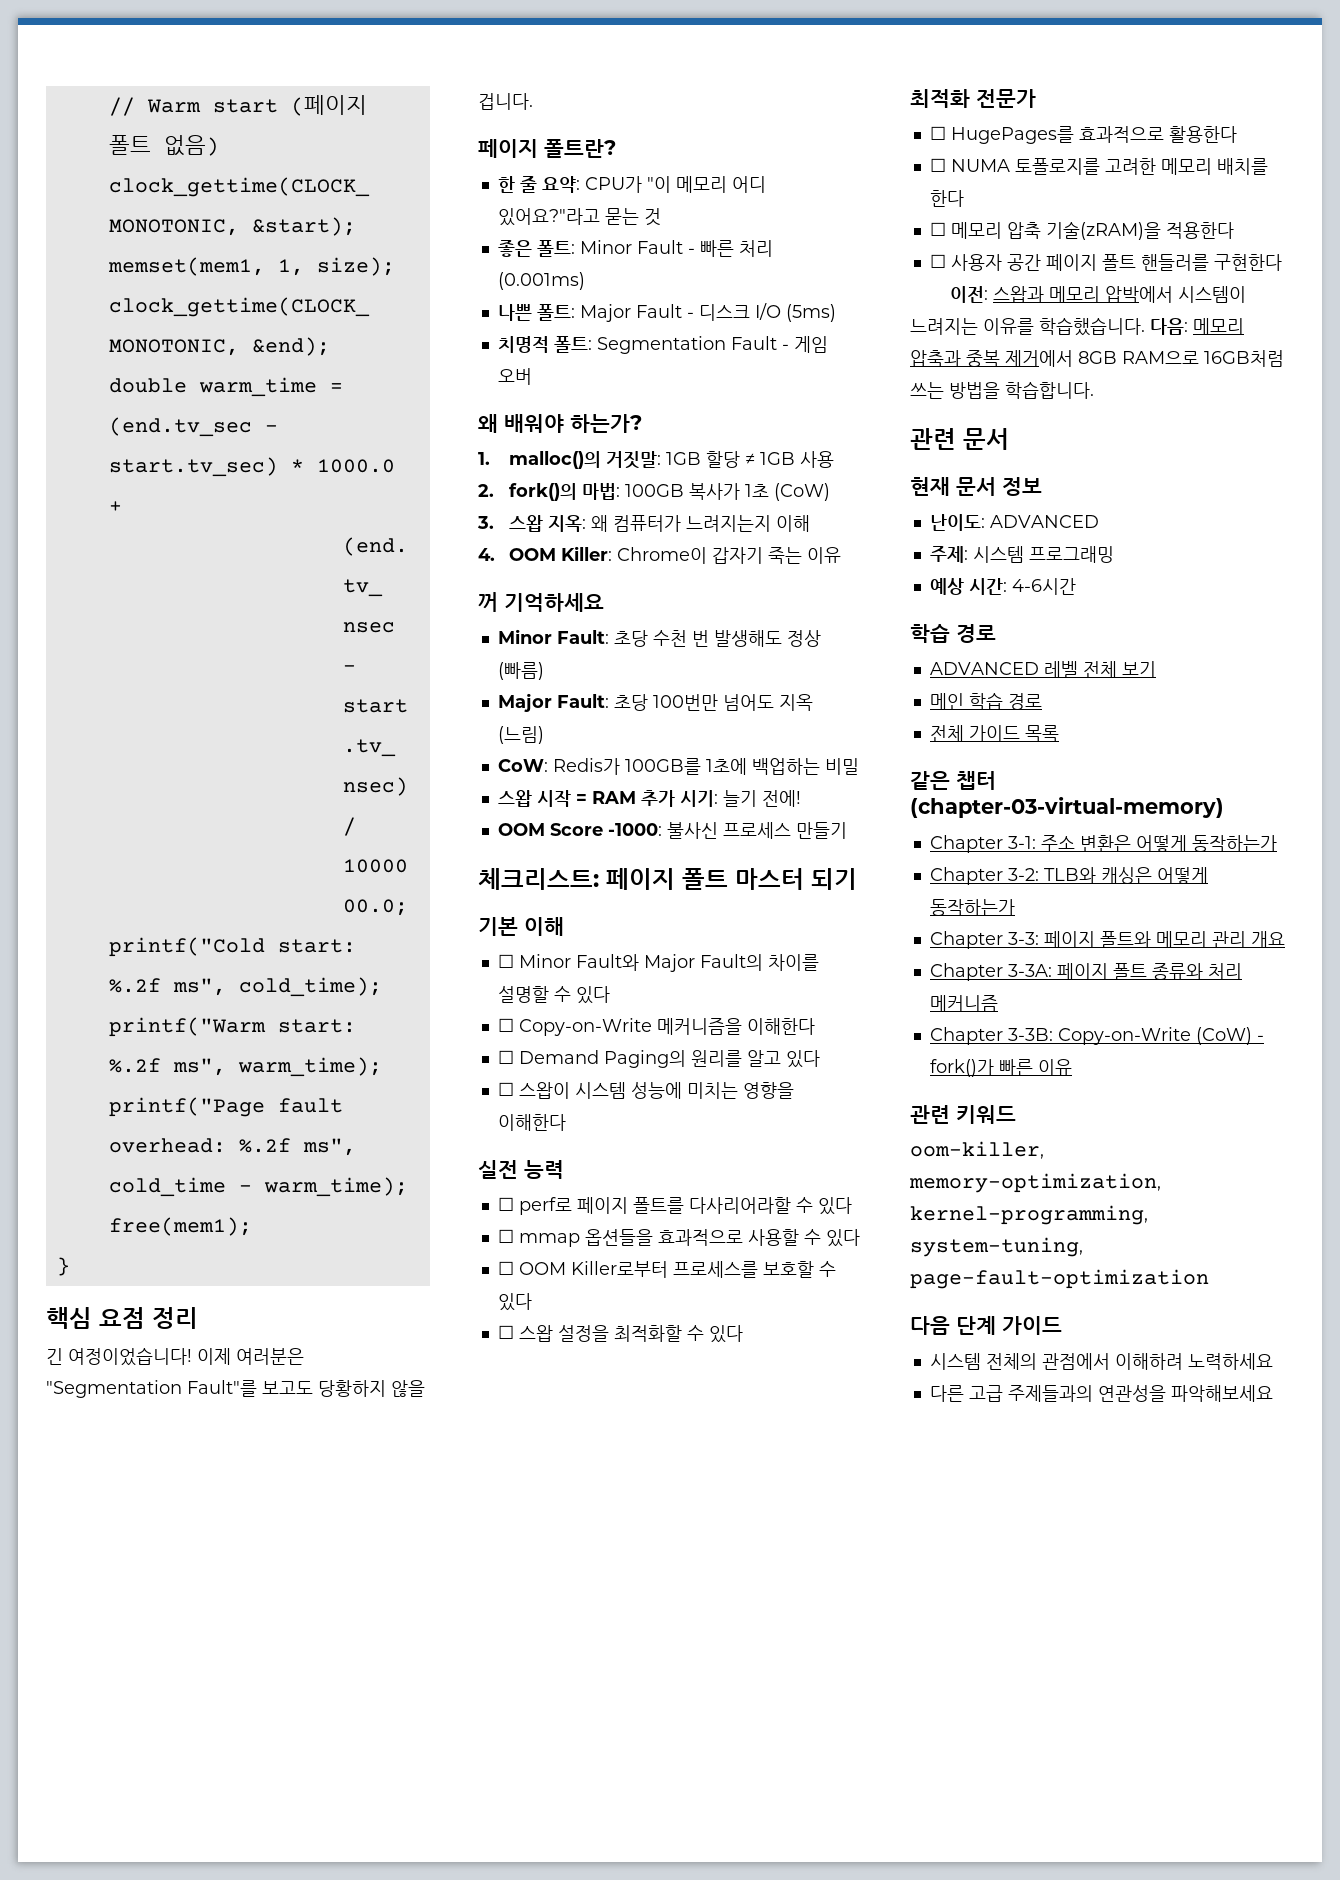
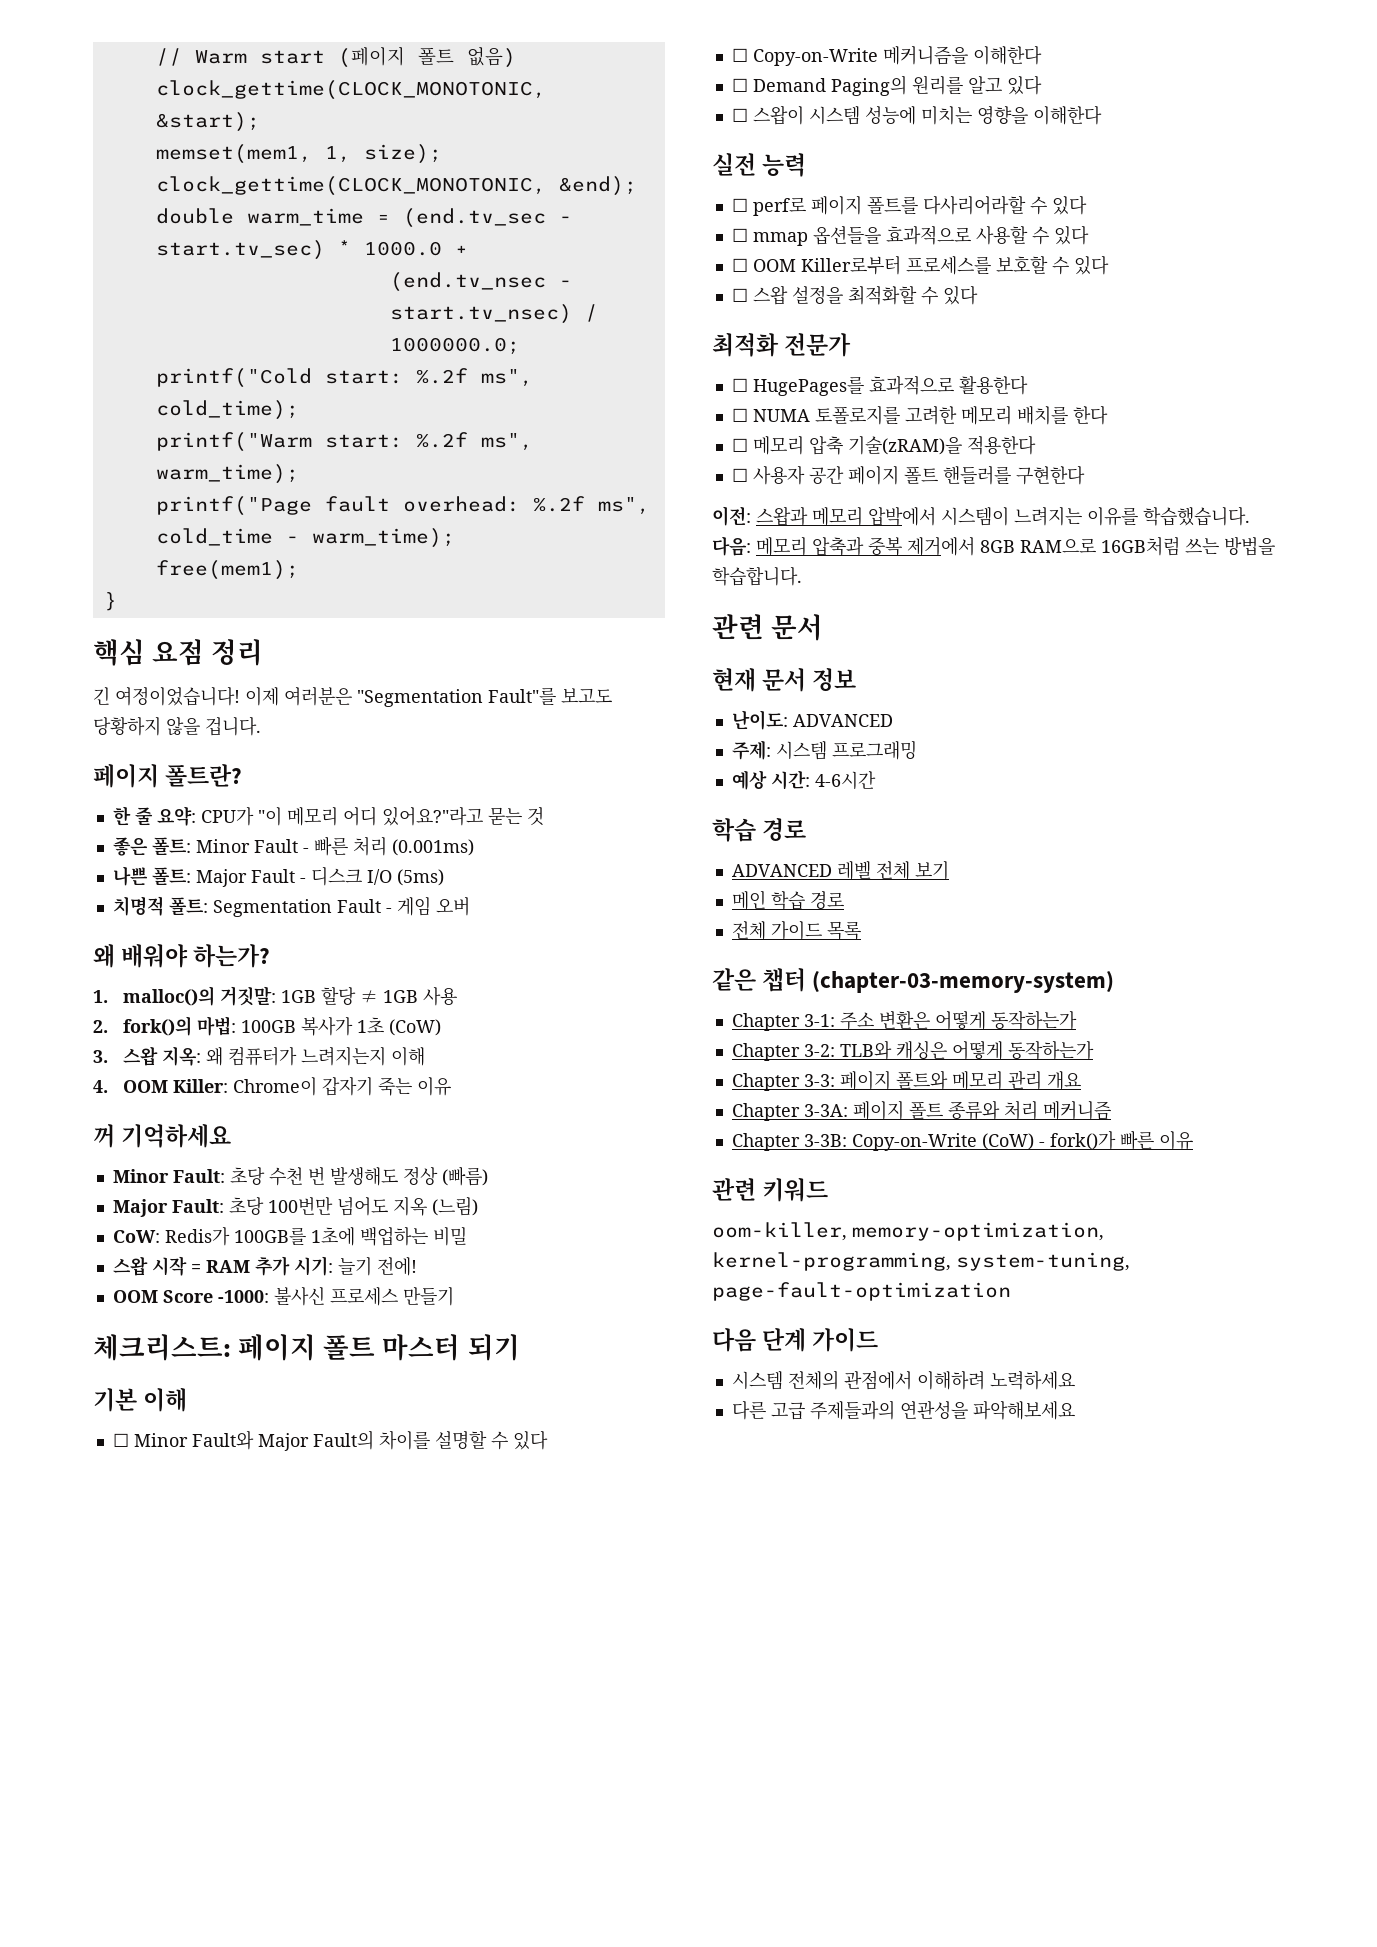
[910,797,1224,818] (chapter-03-virtual-memory) -> [812,971,1115,993] (chapter-03-memory-system)

